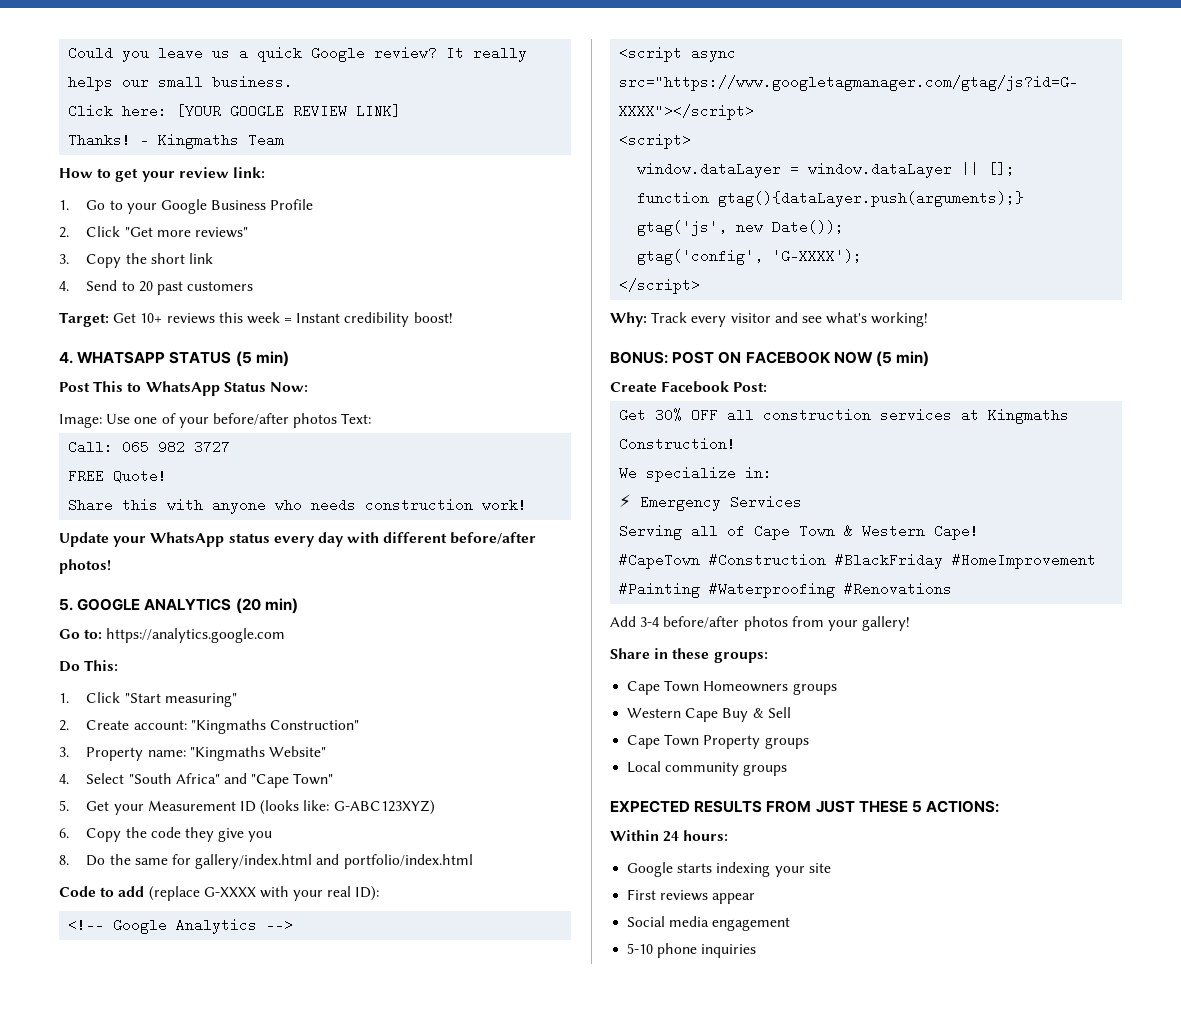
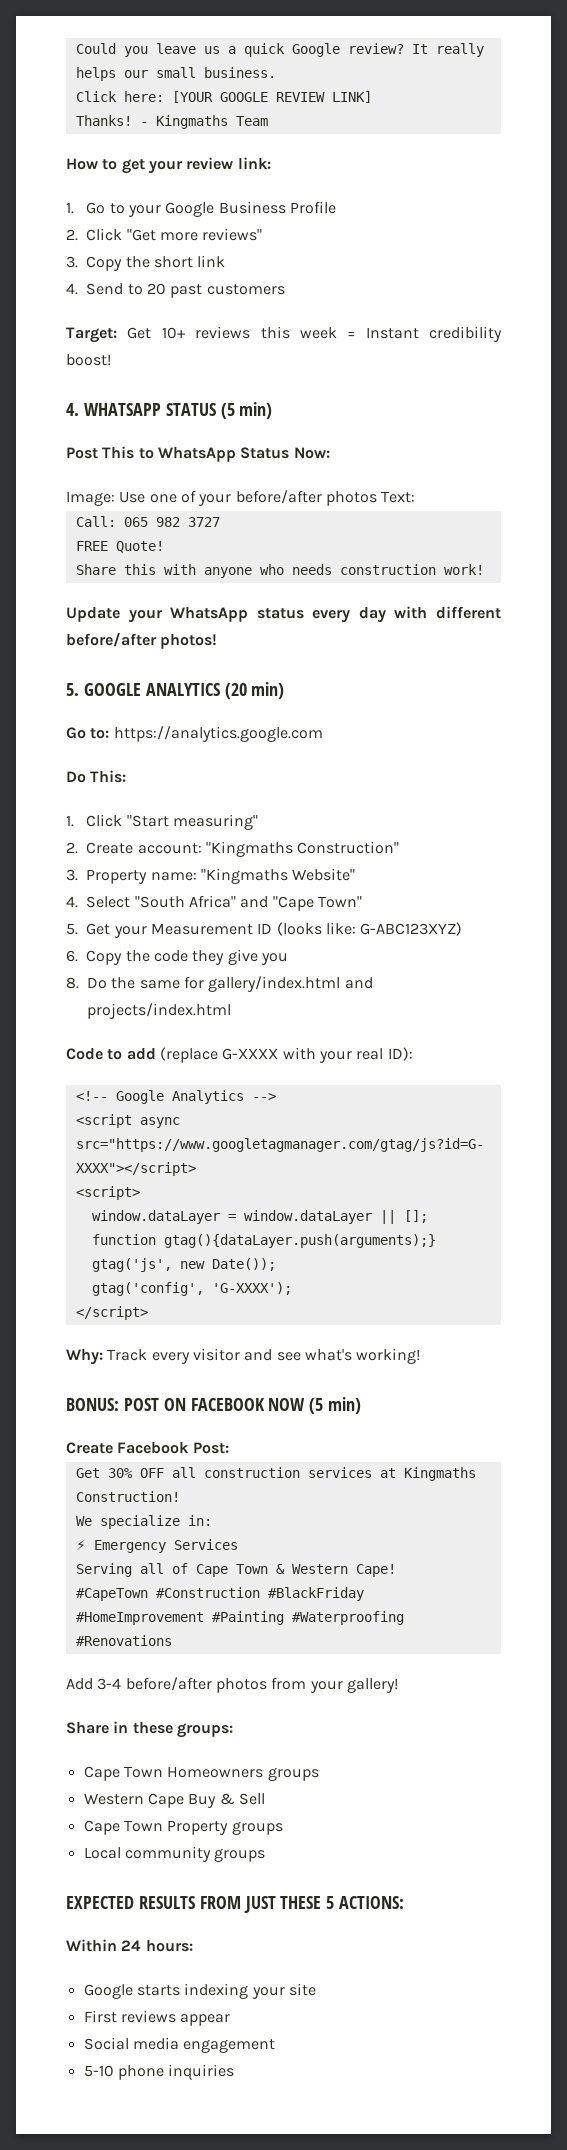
[343,854,473,869] portfolio/index.html -> [87,1003,231,1019] projects/index.html

